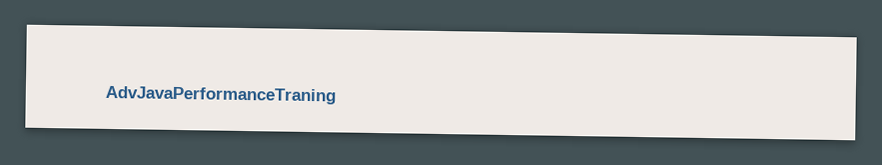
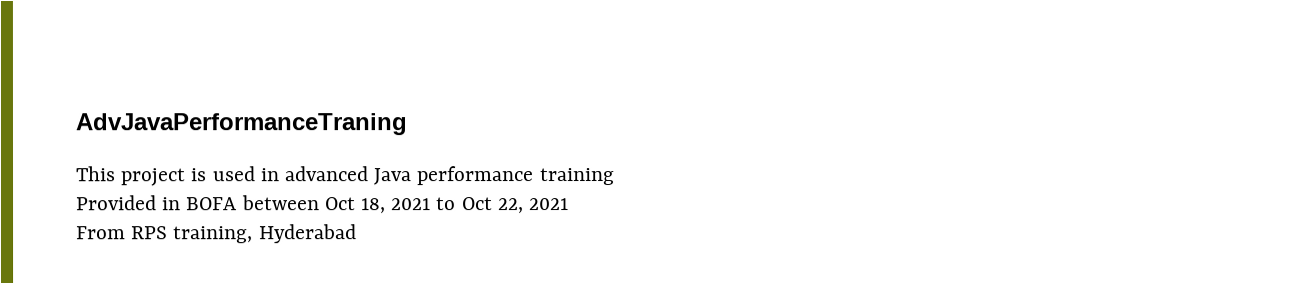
(336, 95) none -> [76,166,615,187] [76,195,570,214] [76,224,357,244] // This project is used in advanced Java performance training // Provided in BOFA between Oct 18, 2021 to Oct 22, 2021 // From RPS training, Hyderabad

